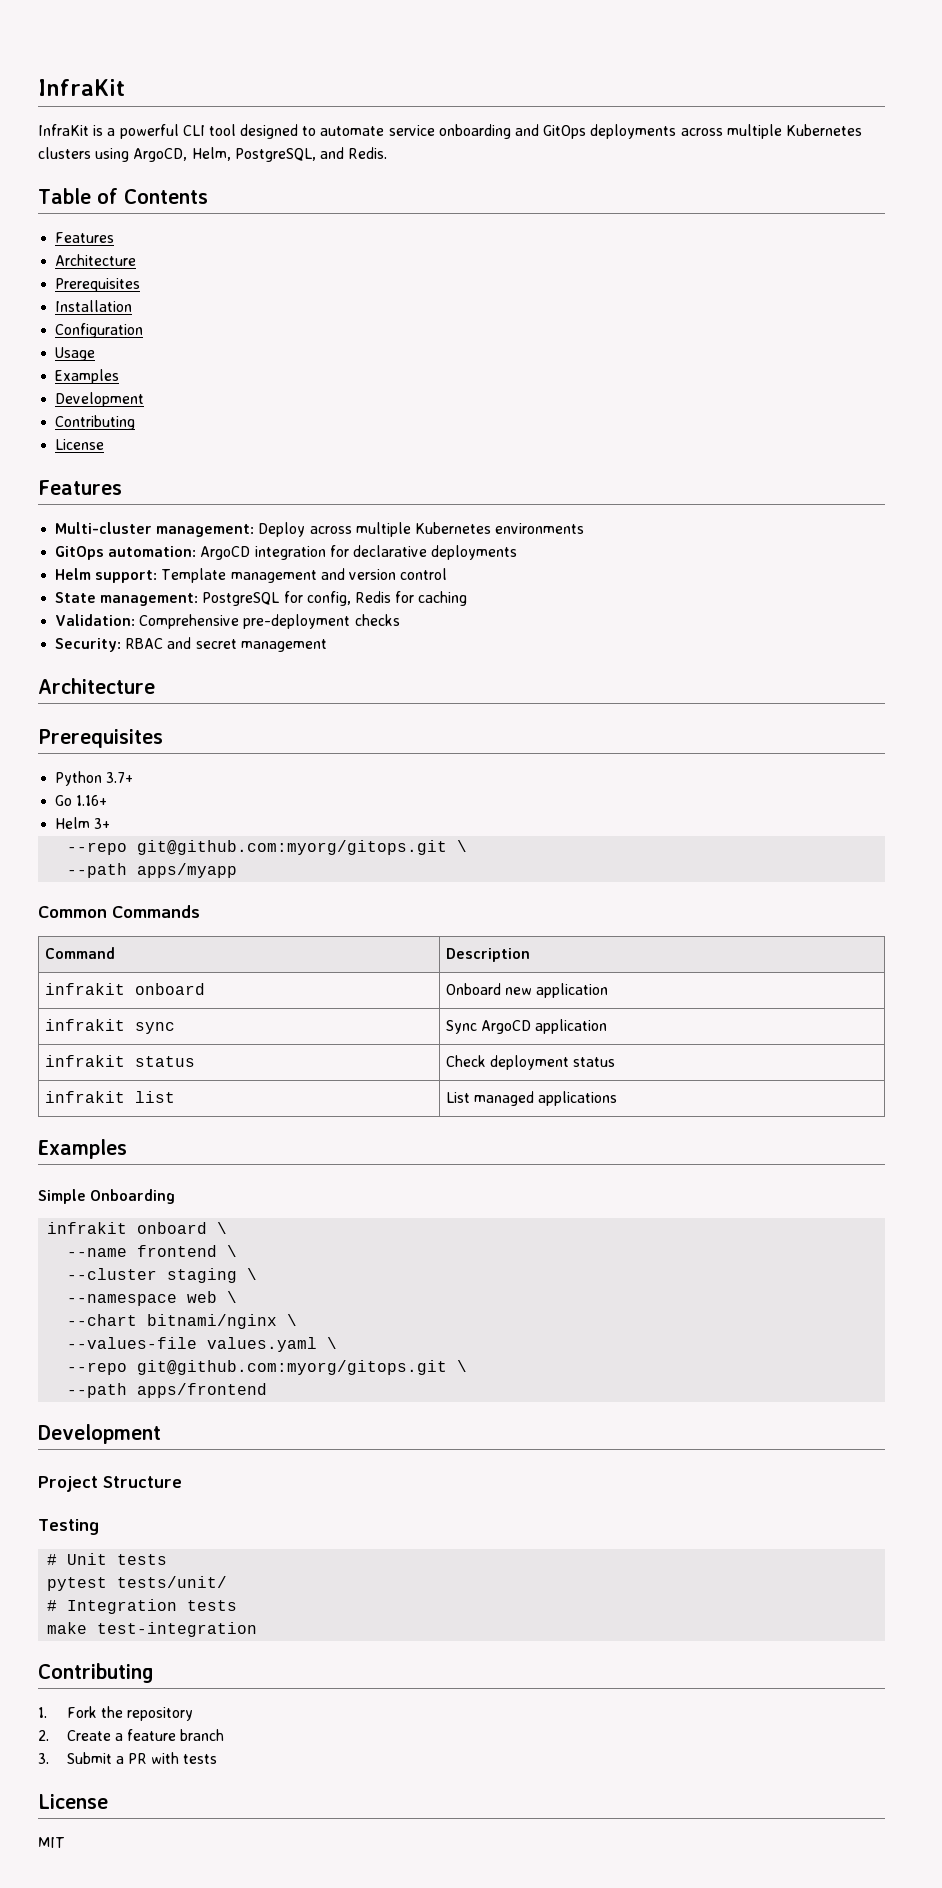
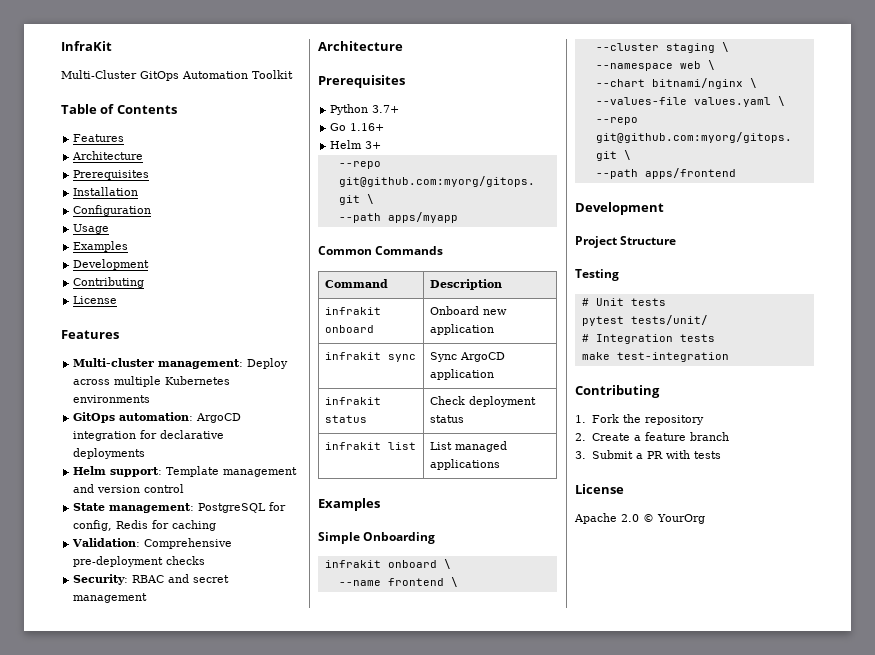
[38,124,862,139] [38,147,388,162] InfraKit is a powerful CLI tool designed to automate service onboarding and GitOps deployments across multiple Kubernetes clusters using ArgoCD, Helm, PostgreSQL, and Redis. -> [61,70,293,81] Multi-Cluster GitOps Automation Toolkit
[38,1837,65,1848] MIT -> [574,513,705,524] Apache 2.0 © YourOrg

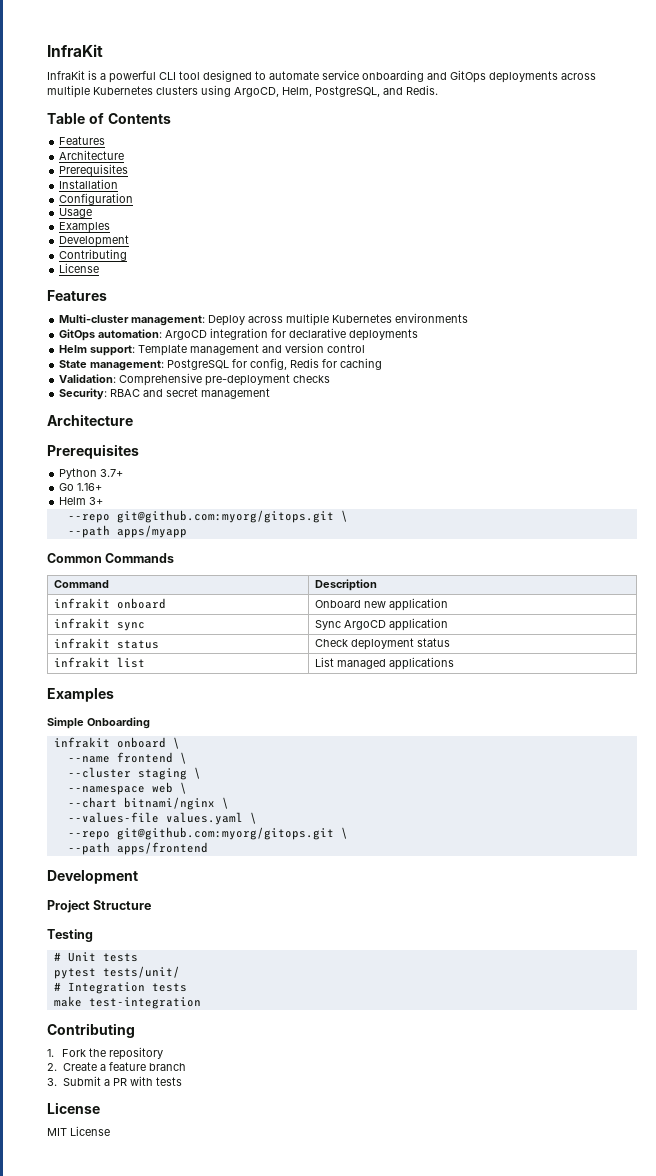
[61,70,293,81] Multi-Cluster GitOps Automation Toolkit -> [47,70,596,83] [47,85,438,98] InfraKit is a powerful CLI tool designed to automate service onboarding and GitOps deployments across multiple Kubernetes clusters using ArgoCD, Helm, PostgreSQL, and Redis.
[574,513,705,524] Apache 2.0 © YourOrg -> [47,1126,110,1136] MIT License

